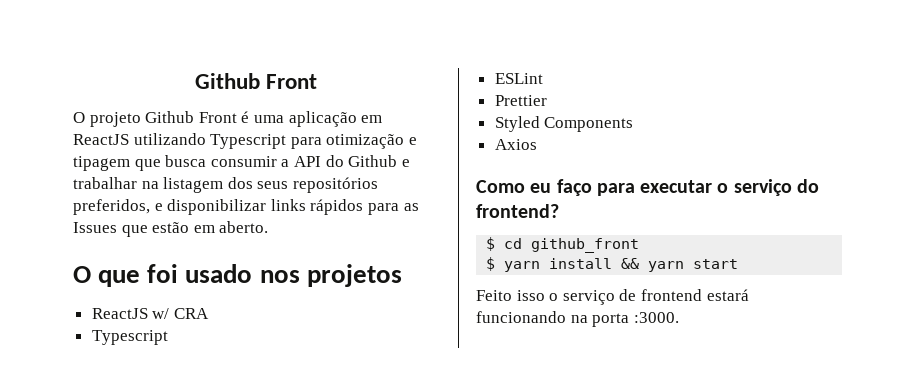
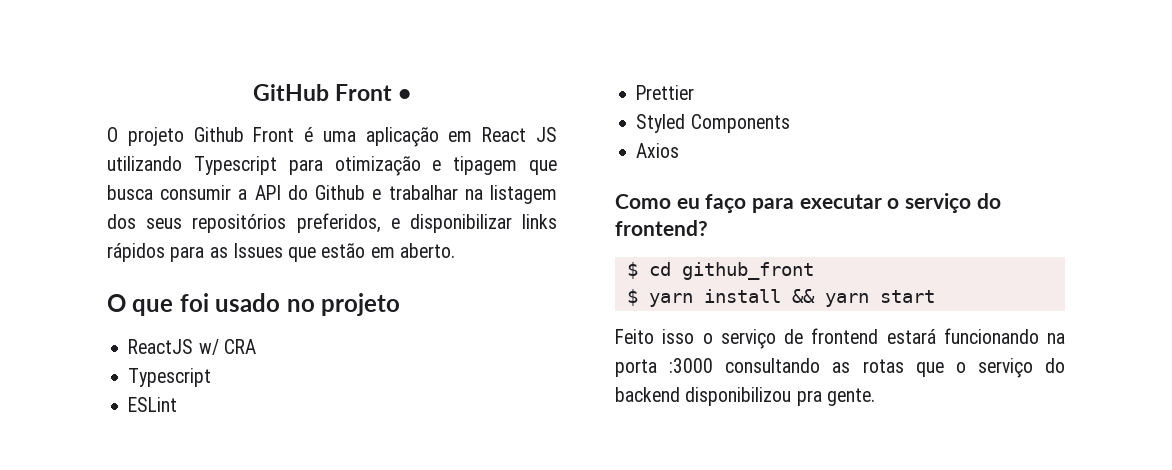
[194,73,318,89] Github Front -> [252,84,412,101] GitHub Front •
[73,134,129,145] ReactJS -> [482,127,557,142] React JS
[259,264,402,287] nos projetos -> [286,293,401,316] no projeto
[633,312,679,323] :3000. -> [669,358,1065,378] [615,387,875,406] :3000 consultando as rotas que o serviço do backend disponibilizou pra gente.

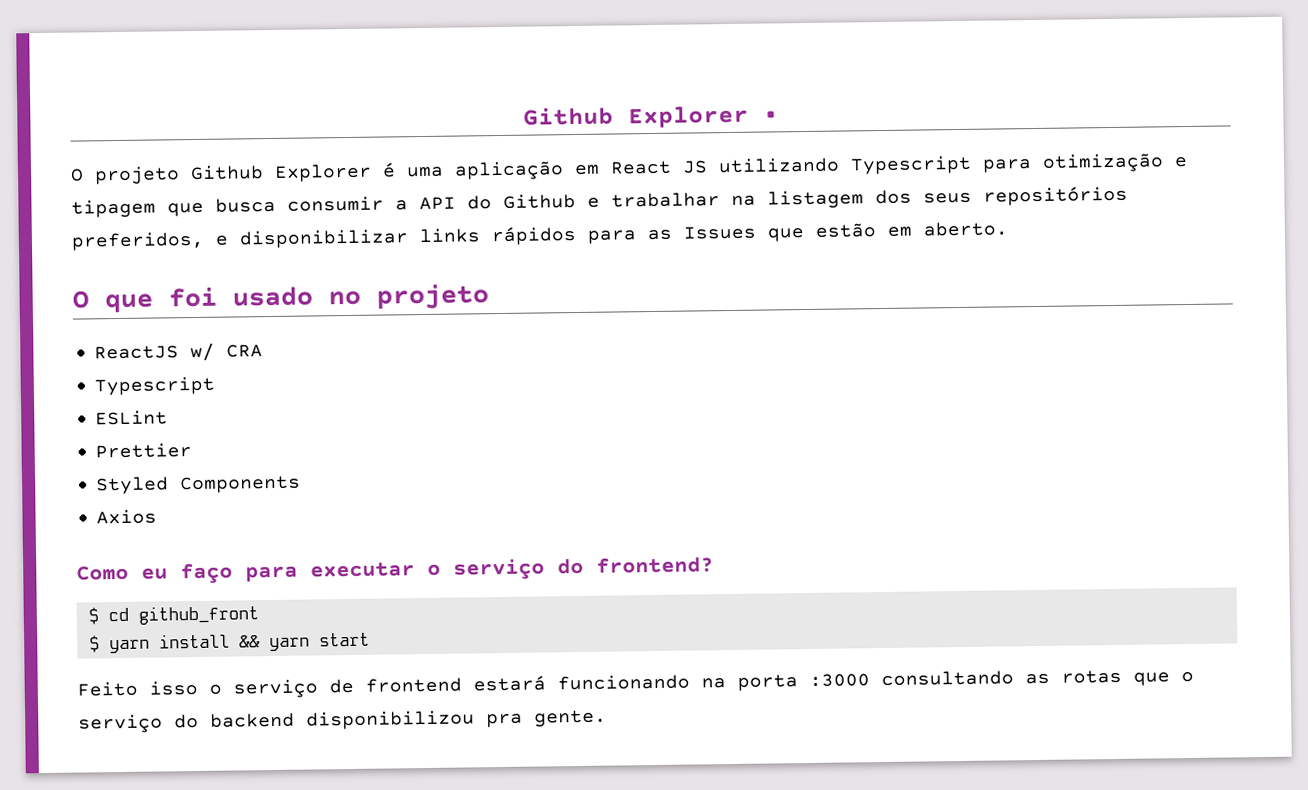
[252,84,392,101] GitHub Front -> [522,105,749,129] Github Explorer
[253,127,295,142] Front -> [274,163,372,182] Explorer

